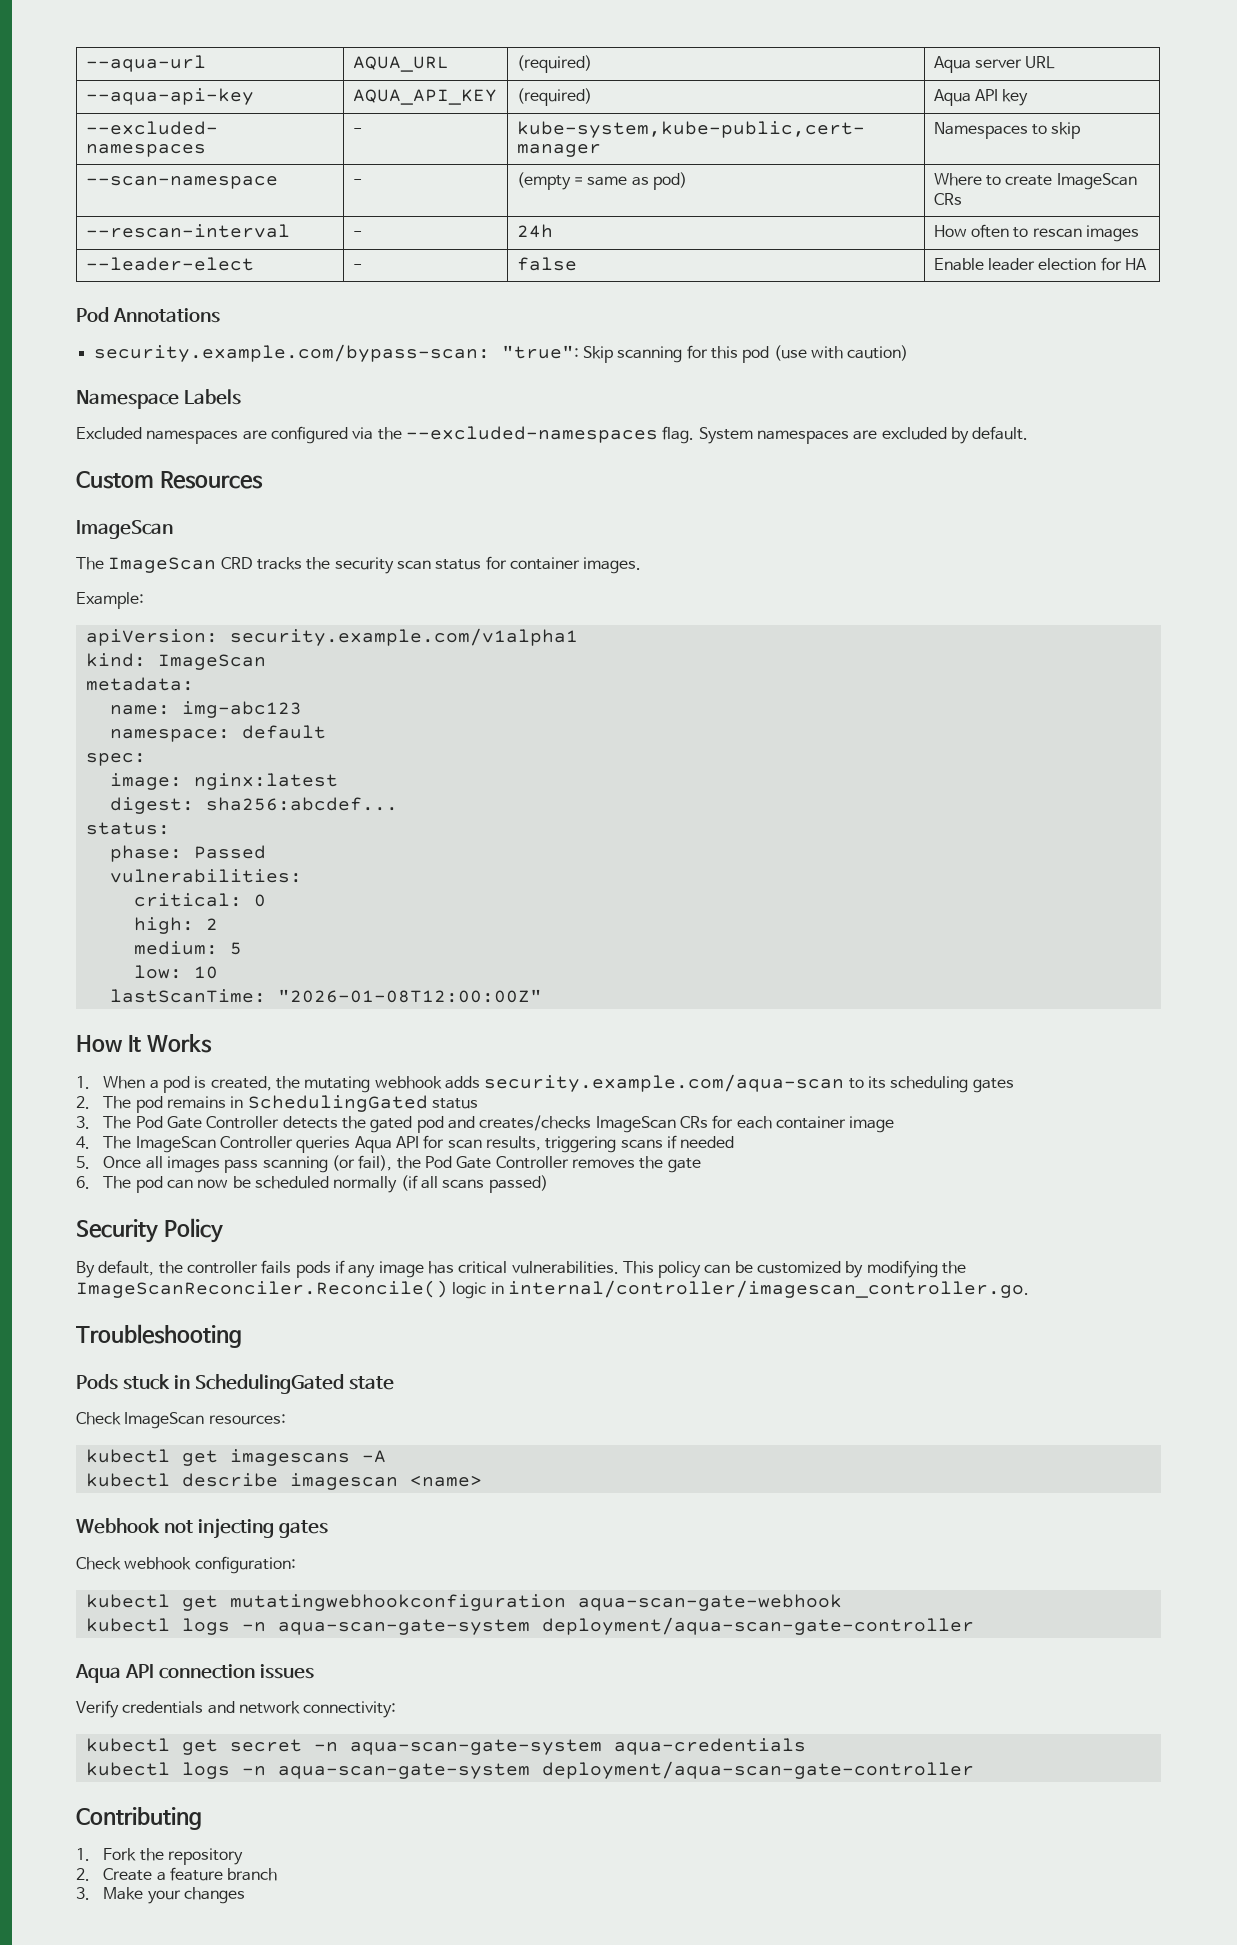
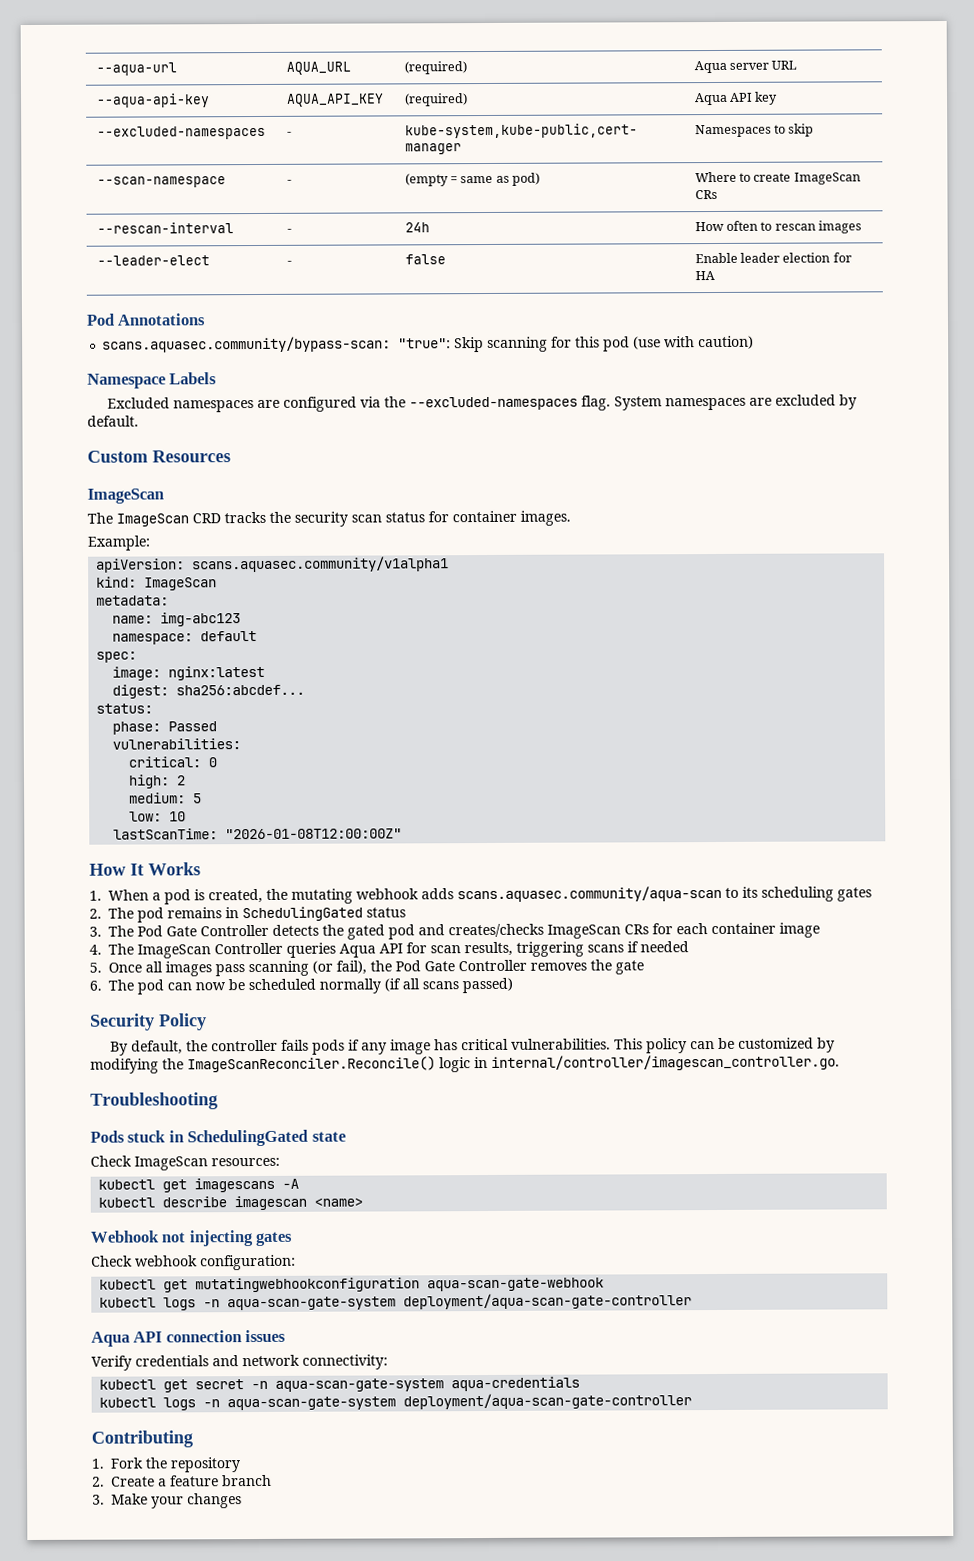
[93,344,490,362] security.example.com/bypass-scan: -> [102,336,392,353] scans.aquasec.community/bypass-scan:
[229,628,578,646] security.example.com/v1alpha1 -> [192,556,450,573] scans.aquasec.community/v1alpha1
[484,1074,845,1092] security.example.com/aqua-scan -> [457,885,722,903] scans.aquasec.community/aqua-scan

